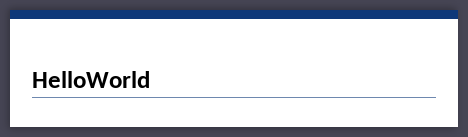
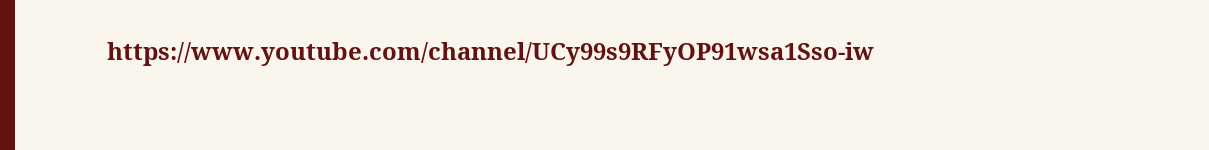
[32,71,150,88] HelloWorld -> [107,42,874,66] https://www.youtube.com/channel/UCy99s9RFyOP91wsa1Sso-iw

